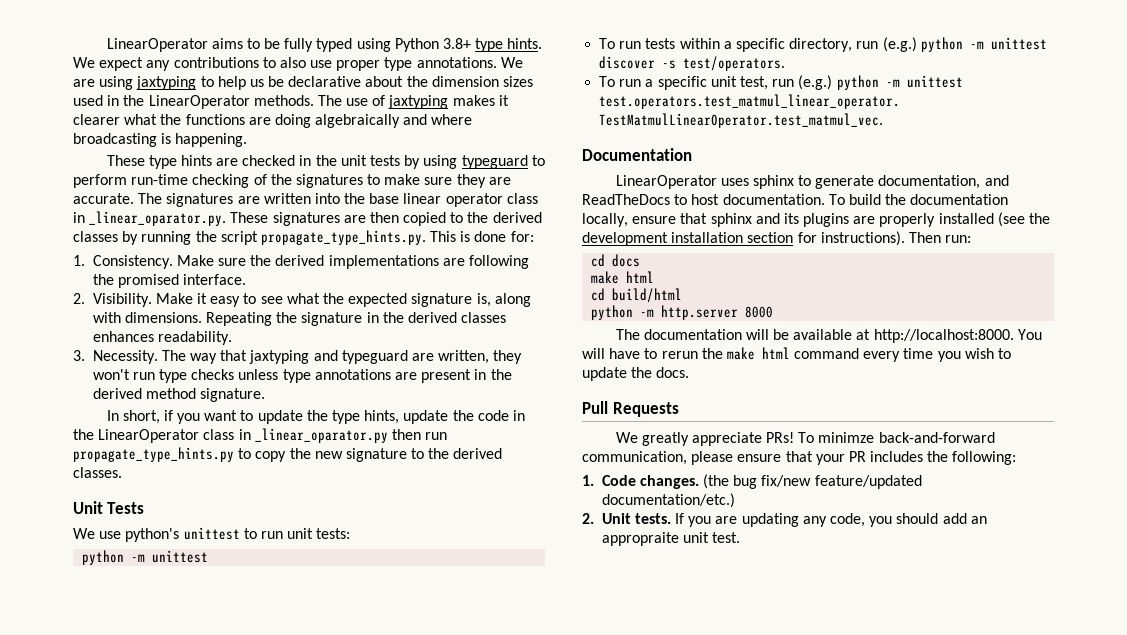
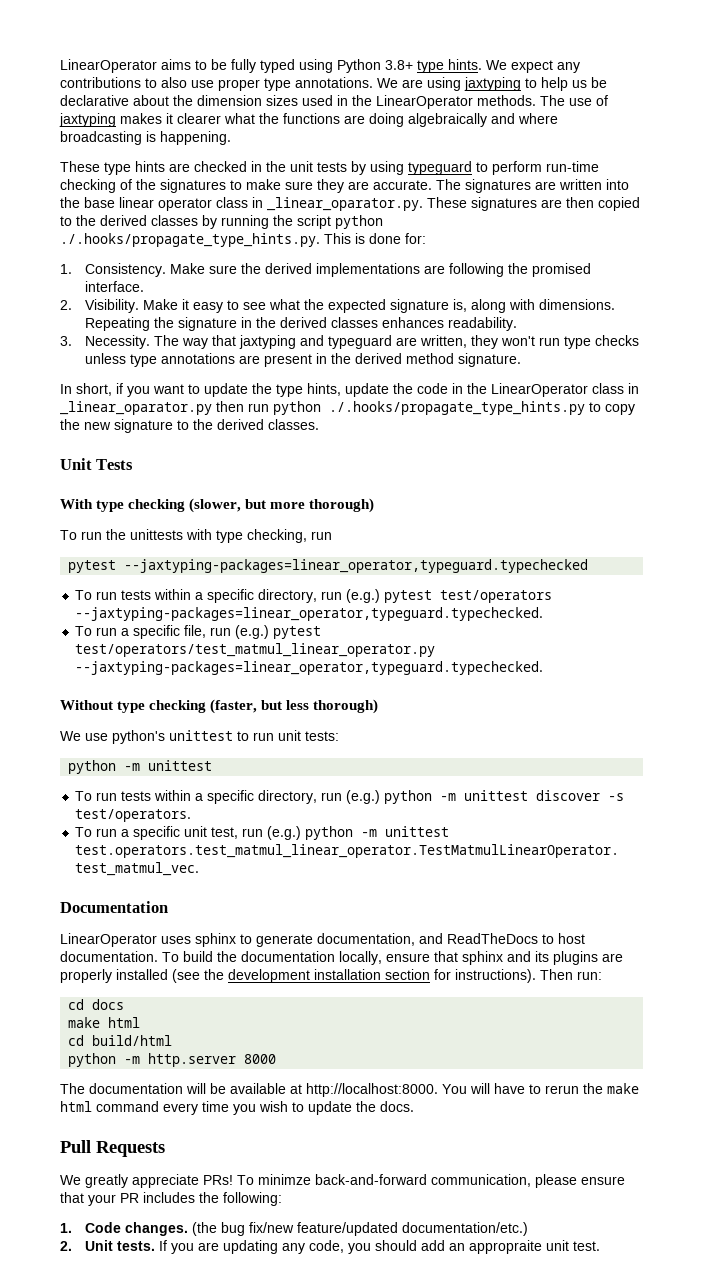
[260,230,426,245] propagate_type_hints.py. -> [335,215,383,229] [60,233,320,247] python ./.hooks/propagate_type_hints.py.
[73,447,234,462] propagate_type_hints.py -> [273,401,585,415] python ./.hooks/propagate_type_hints.py
(145, 508) none -> [60,498,375,513] [60,529,332,543] [68,559,589,573] [75,589,553,603] [75,607,544,621] [75,625,322,639] [75,643,436,657] [75,661,544,675] [60,699,379,714] // With type checking (slower, but more thorough) // To run the unittests with type checking, run // pytest --jaxtyping-packages=linear_operator,typeguard.typechecked // To run tests within a specific directory, run (e.g.) pytest test/operators --jaxtyping-packages=linear_operator,typeguard.typechecked. // To run a specific file, run (e.g.) pytest test/operators/test_matmul_linear_operator.py --jaxtyping-packages=linear_operator,typeguard.typechecked. // Without type checking (faster, but less thorough)

